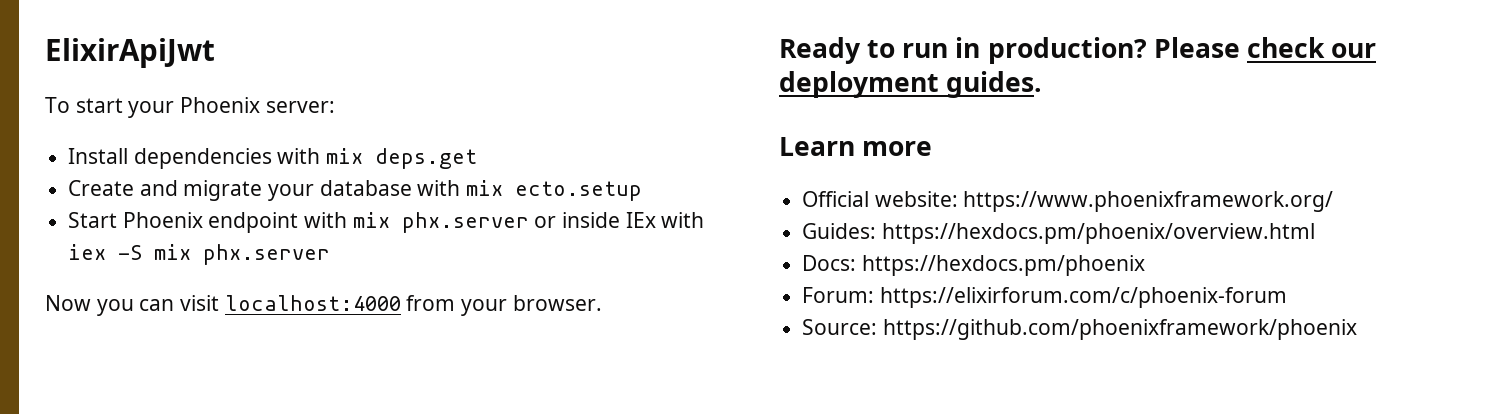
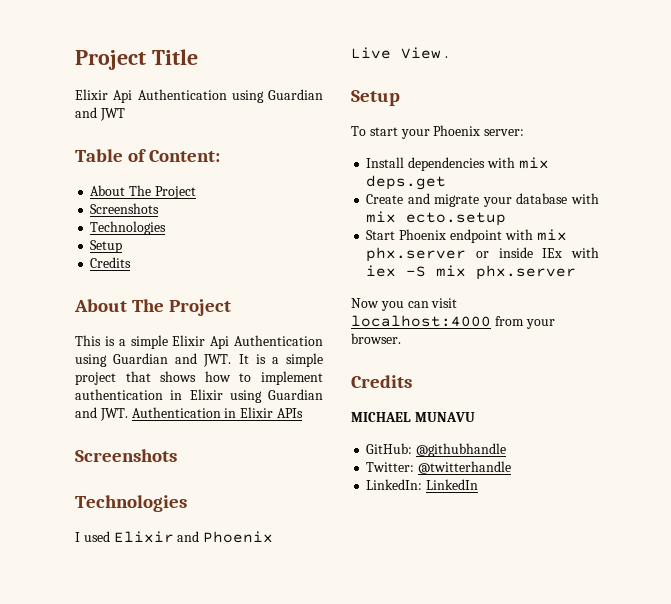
[45,38,215,68] ElixirApiJwt -> [75,49,198,70] [75,89,323,103] [75,107,125,121] [75,149,221,162] [90,185,196,199] [90,203,160,214] [90,221,167,235] [90,240,123,253] [90,257,132,268] [74,299,232,316] [75,335,323,349] [75,353,323,367] [75,371,323,385] [75,389,323,403] [75,407,303,421] [75,449,177,462] [75,495,187,512] [75,531,274,543] [351,47,448,59] [351,90,400,106] Project Title // Elixir Api Authentication using Guardian and JWT // Table of Content: // About The Project // Screenshots // Technologies // Setup // Credits // About The Project // This is a simple Elixir Api Authentication using Guardian and JWT. It is a simple project that shows how to implement authentication in Elixir using Guardian and JWT. Authentication in Elixir APIs // Screenshots // Technologies // I used Elixir and Phoenix Live View . // Setup
[779,37,1377,64] [779,71,1043,98] [779,137,933,156] [802,191,1334,212] [802,223,1315,244] [802,255,1145,276] [802,287,1287,308] [802,319,1357,340] Ready to run in production? Please check our deployment guides. // Learn more // Official website: https://www.phoenixframework.org/ // Guides: https://hexdocs.pm/phoenix/overview.html // Docs: https://hexdocs.pm/phoenix // Forum: https://elixirforum.com/c/phoenix-forum // Source: https://github.com/phoenixframework/phoenix -> [351,375,412,388] [351,412,475,422] [366,443,507,457] [366,461,512,474] [366,479,479,490] Credits // MICHAEL MUNAVU // GitHub: @githubhandle // Twitter: @twitterhandle // LinkedIn: LinkedIn

